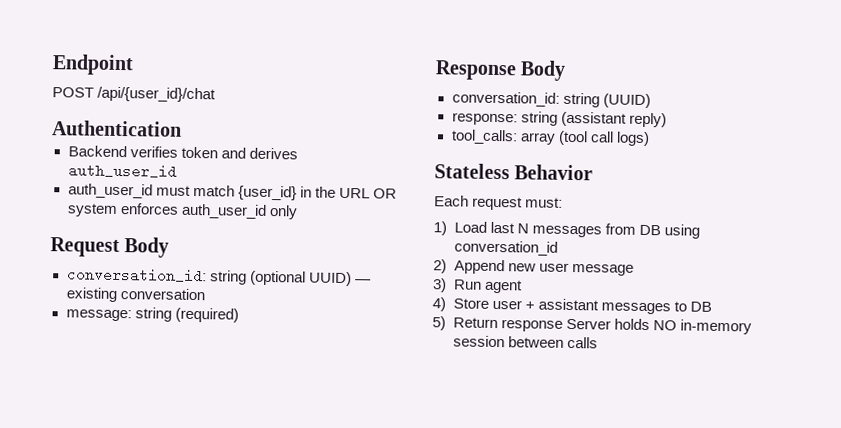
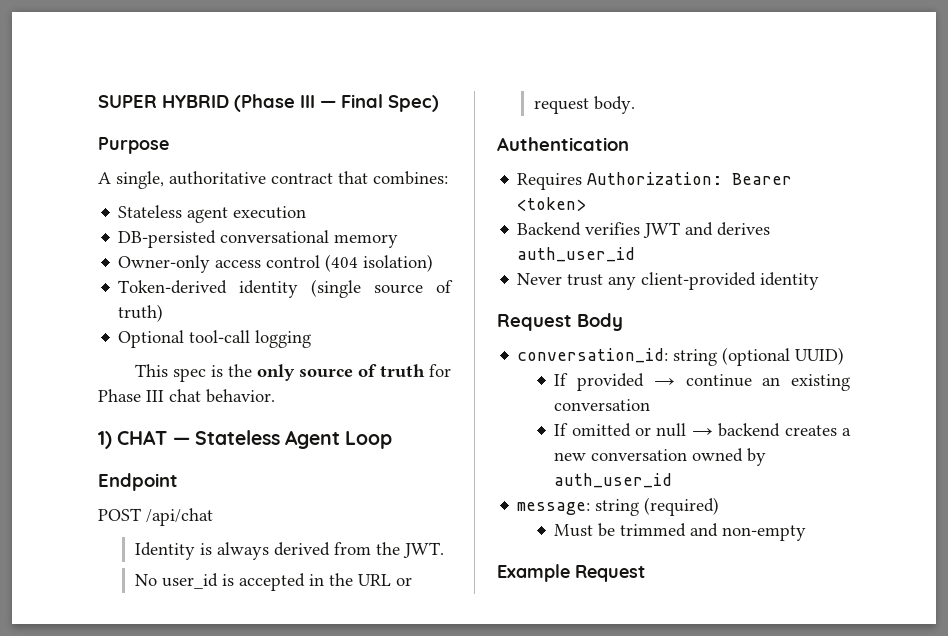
[52,54,134,76] [52,86,217,103] [52,120,182,137] Endpoint // POST /api/{user_id}/chat // Authentication -> [98,94,439,112] [98,137,169,154] [98,171,448,189] [118,205,307,223] [118,230,399,248] [118,254,434,273] [118,279,453,298] [118,304,164,322] [118,330,312,348] [134,364,451,382] [98,389,275,403] [98,430,393,449] [98,473,178,491] [98,508,213,526] [134,542,444,560] [134,573,412,591] [533,96,635,114] [497,137,629,151] [517,172,793,190] [517,197,587,211] SUPER HYBRID (Phase III — Final Spec) // Purpose // A single, authoritative contract that combines: // Stateless agent execution // DB-persisted conversational memory // Owner-only access control (404 isolation) // Token-derived identity (single source of truth) // Optional tool-call logging // This spec is the only source of truth for Phase III chat behavior. // 1) CHAT — Stateless Agent Loop // Endpoint // POST /api/chat // Identity is always derived from the JWT. // No user_id is accepted in the URL or request body. // Authentication // Requires Authorization: Bearer <token>
[180,146,218,159] token -> [643,222,681,238] JWT
[67,183,397,201] [66,203,298,220] auth_user_id must match {user_id} in the URL OR system enforces auth_user_id only -> [517,272,820,290] Never trust any client-provided identity
[354,279,371,284] [65,287,205,302] [65,307,239,323] [435,60,567,81] [451,91,651,109] [451,111,667,128] [450,129,650,147] [434,163,594,181] [434,195,564,211] [433,221,700,239] [453,240,558,256] [433,259,634,276] [432,278,523,294] [432,297,712,315] [432,316,752,335] [452,335,598,349] — existing conversation // message: string (required) // Response Body // conversation_id: string (UUID) // response: string (assistant reply) // tool_calls: array (tool call logs) // Stateless Behavior // Each request must: // 1) Load last N messages from DB using conversation_id // 2) Append new user message // 3) Run agent // 4) Store user + assistant messages to DB // 5) Return response Server holds NO in-memory session between calls -> [554,373,850,391] [554,399,651,411] [554,423,851,437] [554,448,767,466] [554,473,673,488] [517,497,720,516] [554,523,807,541] [497,564,645,582] // If provided → continue an existing conversation // If omitted or null → backend creates a new conversation owned by auth_user_id // message: string (required) // Must be trimmed and non-empty // Example Request

